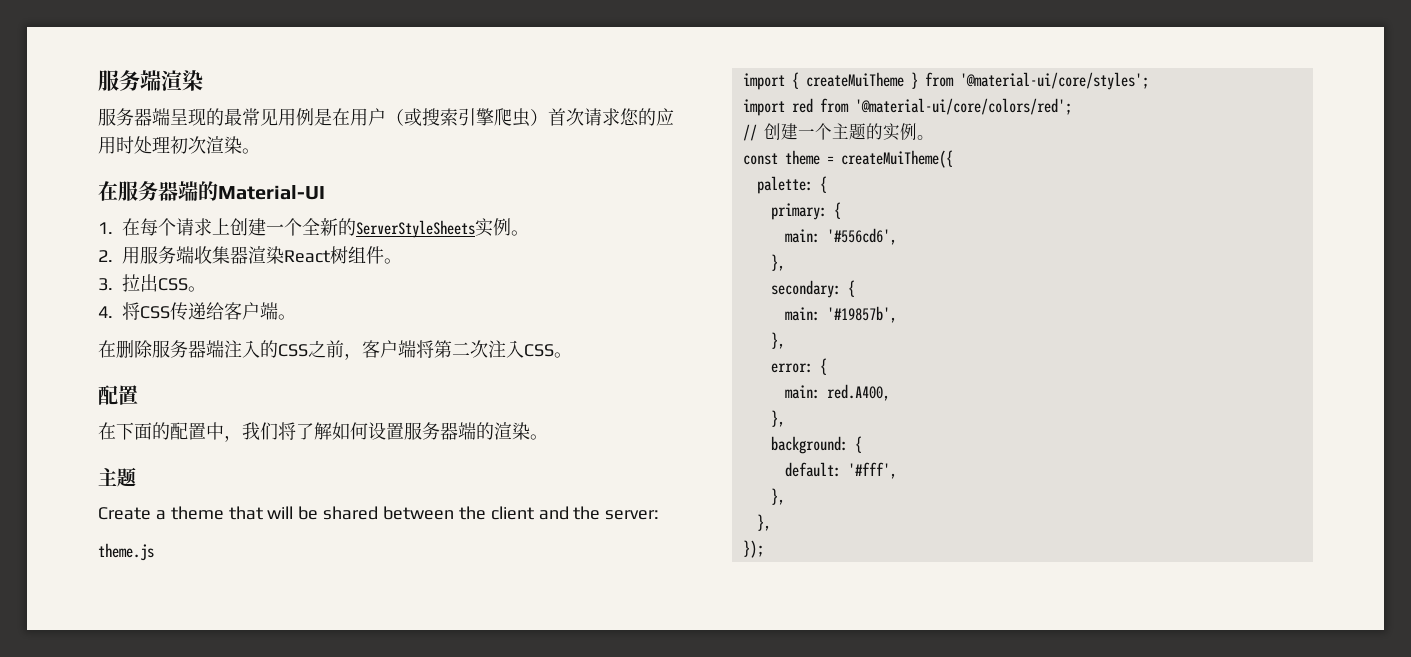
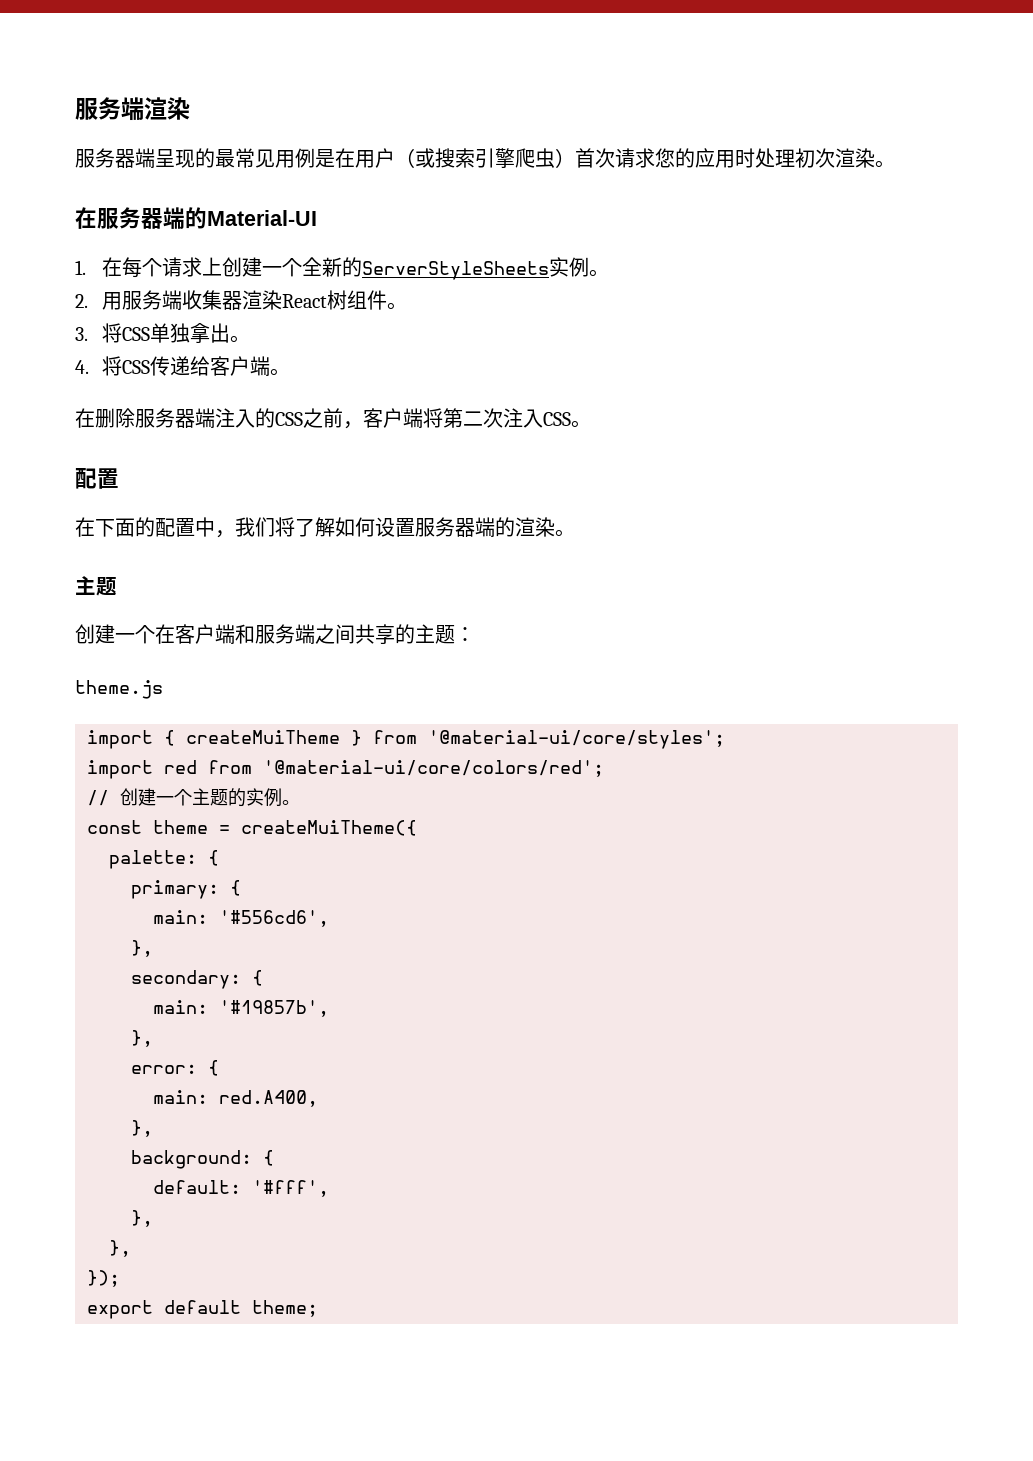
[122,274,188,292] 拉出CSS -> [102,323,231,344] 将CSS单独拿出
[98,506,660,520] Create a theme that will be shared between the client and the server: -> [75,624,475,645] 创建一个在客户端和服务端之间共享的主题：
(764, 549) none -> [87,1300,318,1319] // export default theme;

